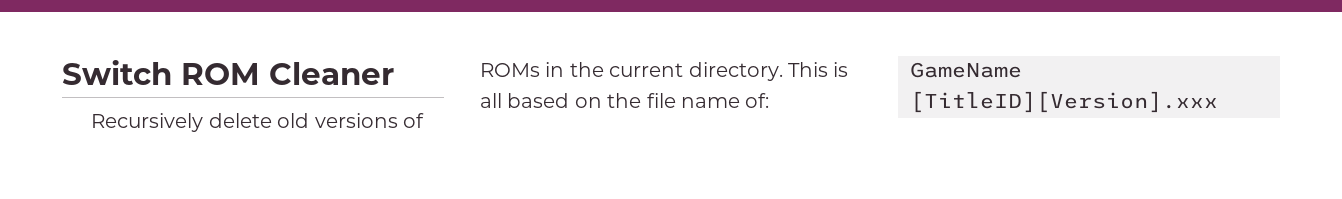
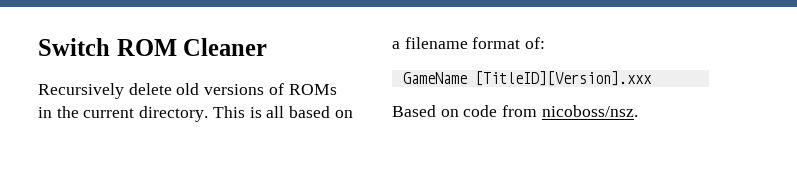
[607,93,740,108] the file name -> [392,37,521,49] a filename format
(1218, 102) none -> [392,105,638,117] // Based on code from nicoboss/nsz.

